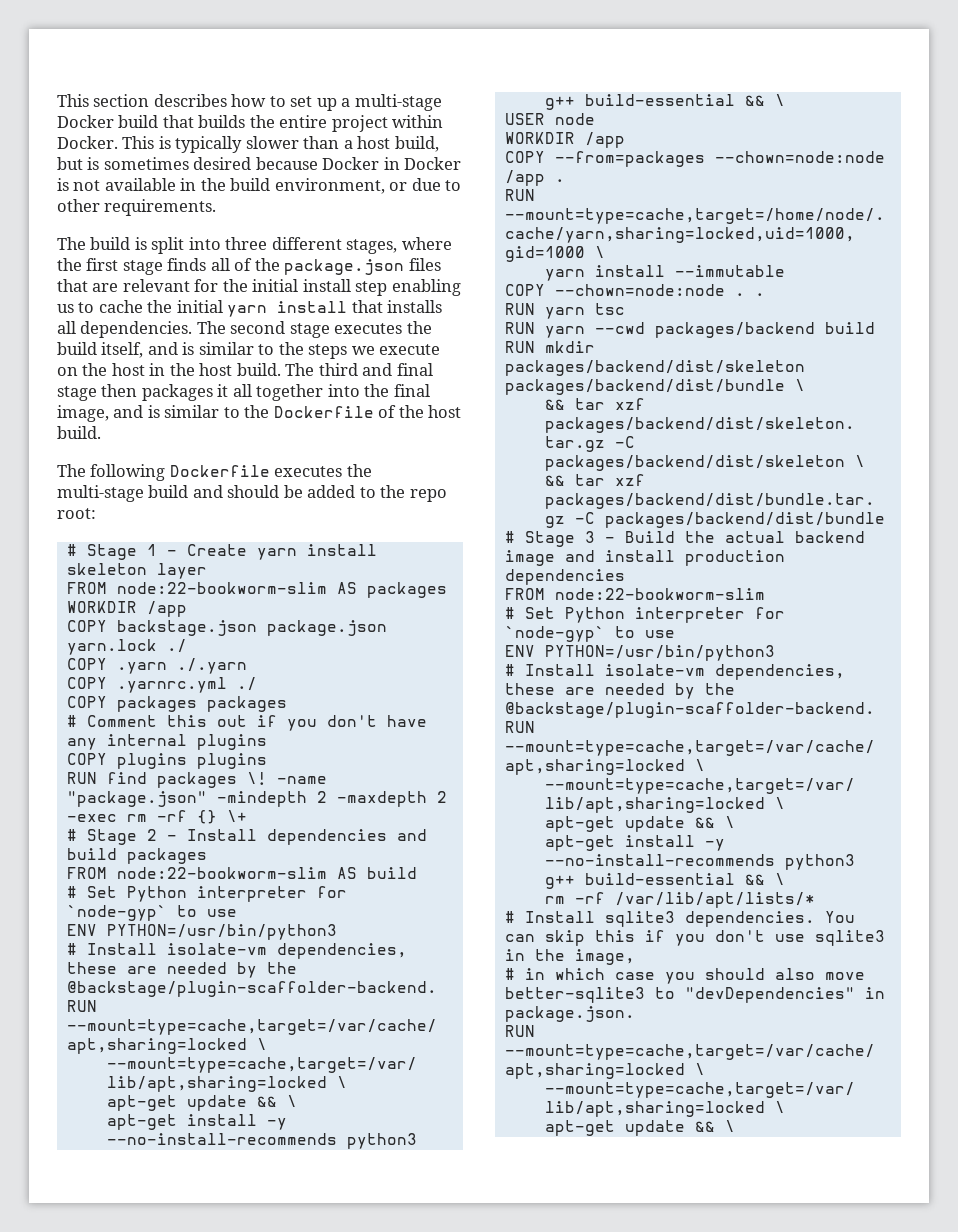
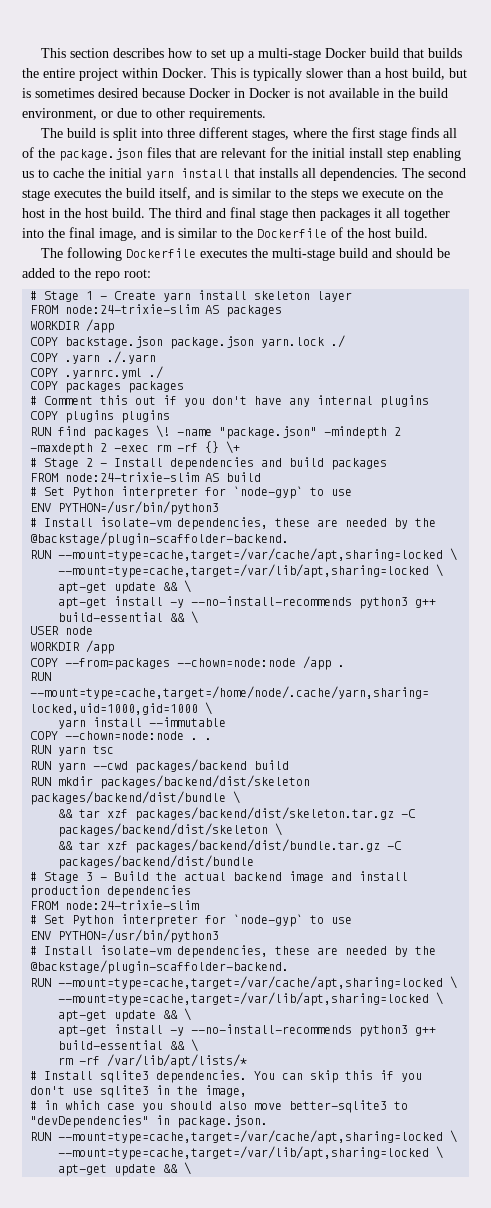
[116,582,327,594] node:22-bookworm-slim -> [65,304,200,314] node:24-trixie-slim
[116,867,327,879] node:22-bookworm-slim -> [65,472,200,482] node:24-trixie-slim
[554,588,765,600] node:22-bookworm-slim -> [65,900,200,910] node:24-trixie-slim

